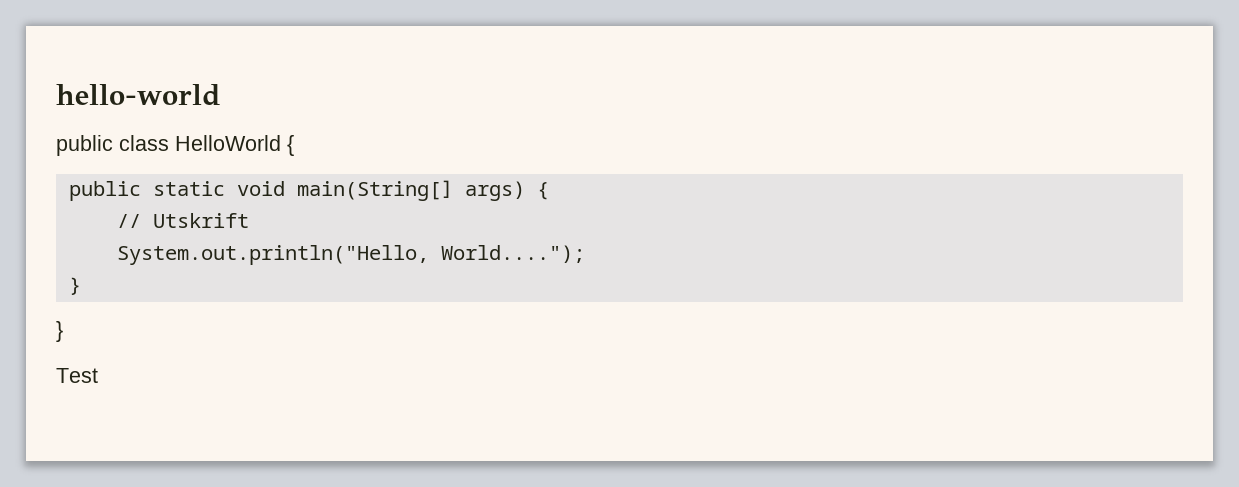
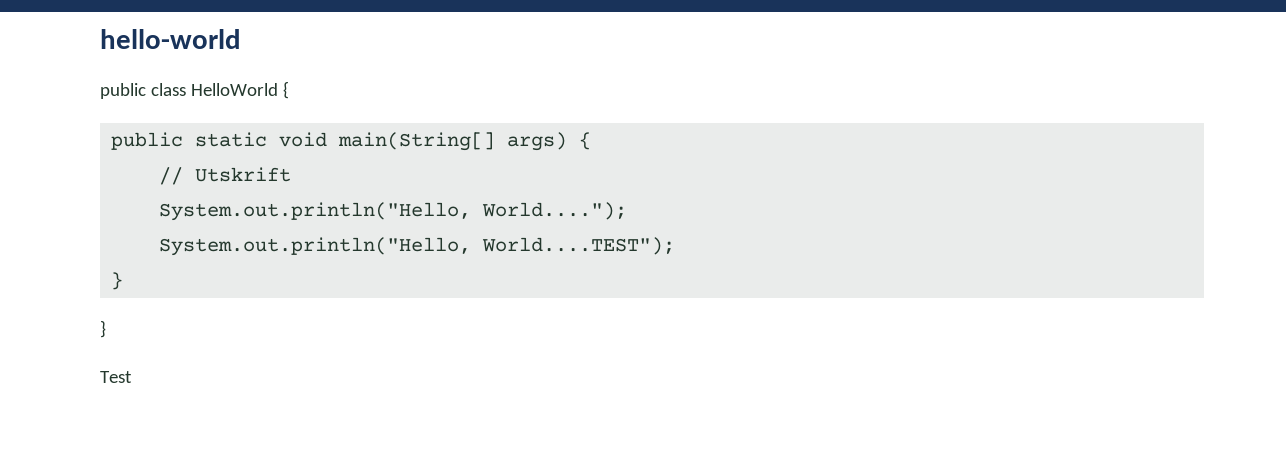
(585, 254) none -> [159,237,676,256] // System.out.println("Hello, World....TEST");

